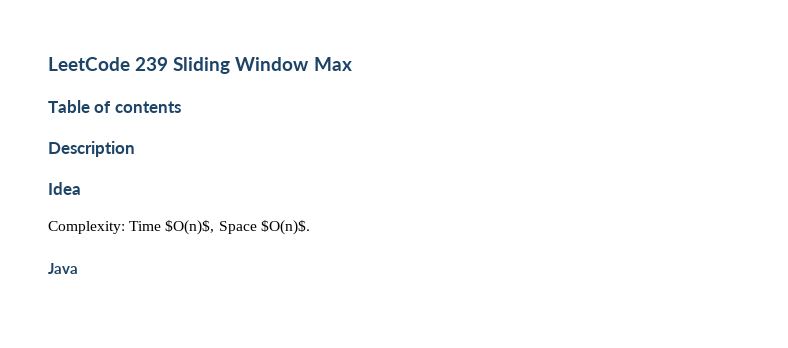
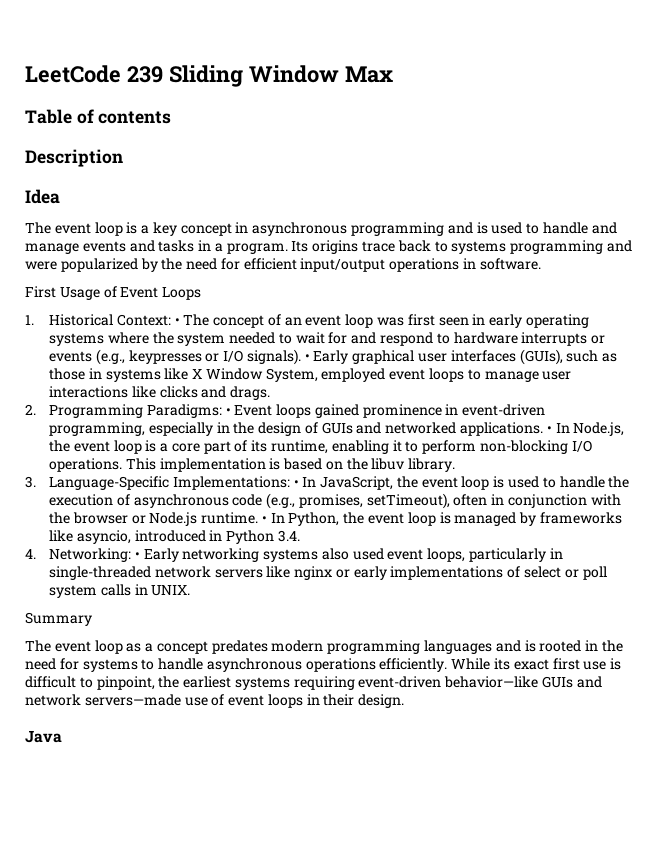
[48,220,310,235] Complexity: Time $O(n)$, Space $O(n)$. -> [25,222,617,236] [25,240,632,254] [25,258,541,272] [25,286,202,300] [25,314,589,328] [48,332,606,346] [48,349,618,365] [48,368,572,382] [48,386,271,400] [25,404,546,418] [48,422,625,436] [48,440,592,454] [48,458,456,472] [25,476,630,490] [48,493,621,509] [48,512,622,526] [48,530,300,544] [25,548,563,562] [48,566,607,580] [48,584,191,598] [25,612,92,626] [25,640,623,654] [25,658,622,672] [25,676,602,690] [25,694,405,708] The event loop is a key concept in asynchronous programming and is used to handle and manage events and tasks in a program. Its origins trace back to systems programming and were popularized by the need for efficient input/output operations in software. // First Usage of Event Loops // 1. Historical Context: • The concept of an event loop was first seen in early operating systems where the system needed to wait for and respond to hardware interrupts or events (e.g., keypresses or I/O signals). • Early graphical user interfaces (GUIs), such as those in systems like X Window System, employed event loops to manage user interactions like clicks and drags. // 2. Programming Paradigms: • Event loops gained prominence in event-driven programming, especially in the design of GUIs and networked applications. • In Node.js, the event loop is a core part of its runtime, enabling it to perform non-blocking I/O operations. This implementation is based on the libuv library. // 3. Language-Specific Implementations: • In JavaScript, the event loop is used to handle the execution of asynchronous code (e.g., promises, setTimeout), often in conjunction with the browser or Node.js runtime. • In Python, the event loop is managed by frameworks like asyncio, introduced in Python 3.4. // 4. Networking: • Early networking systems also used event loops, particularly in single-threaded network servers like nginx or early implementations of select or poll system calls in UNIX. // Summary // The event loop as a concept predates modern programming languages and is rooted in the need for systems to handle asynchronous operations efficiently. While its exact first use is difficult to pinpoint, the earliest systems requiring event-driven behavior—like GUIs and network servers—made use of event loops in their design.

